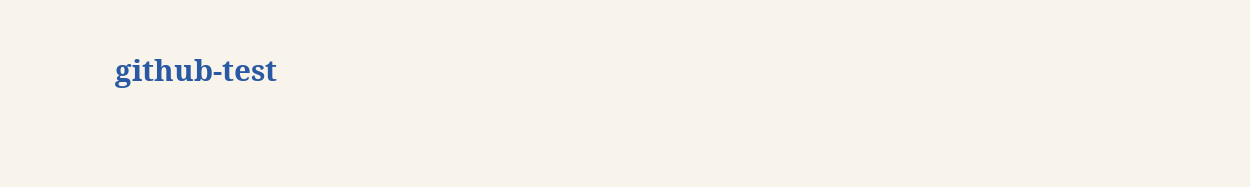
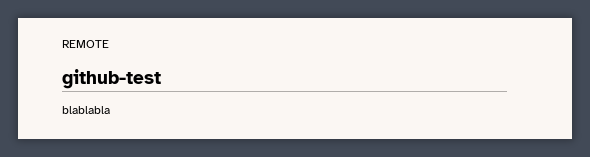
(115, 73) none -> [62,40,109,48] REMOTE //
(277, 73) none -> [62,106,110,114] // blablabla

